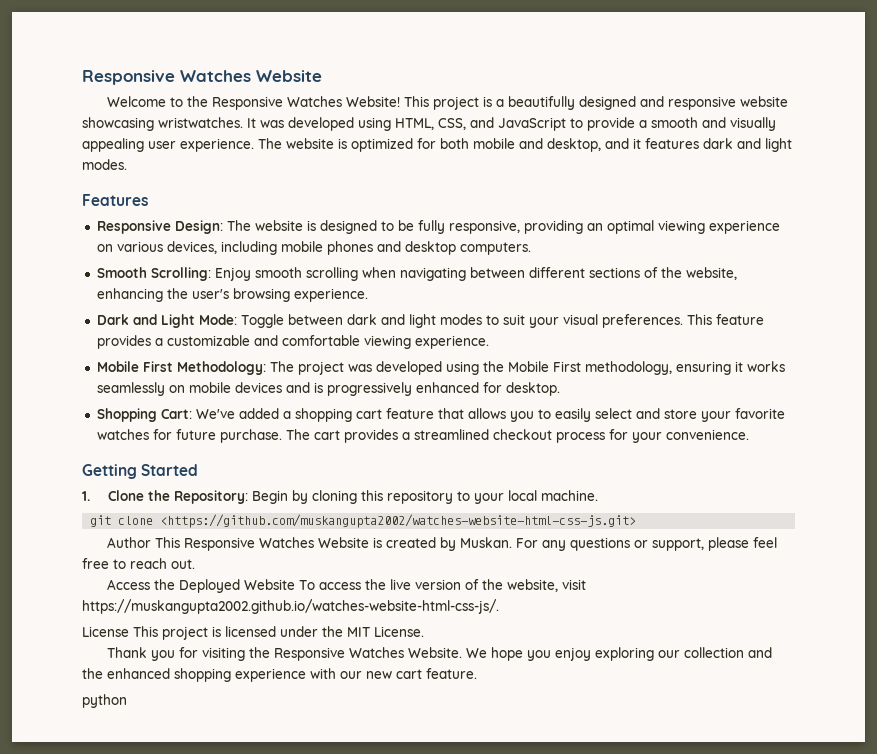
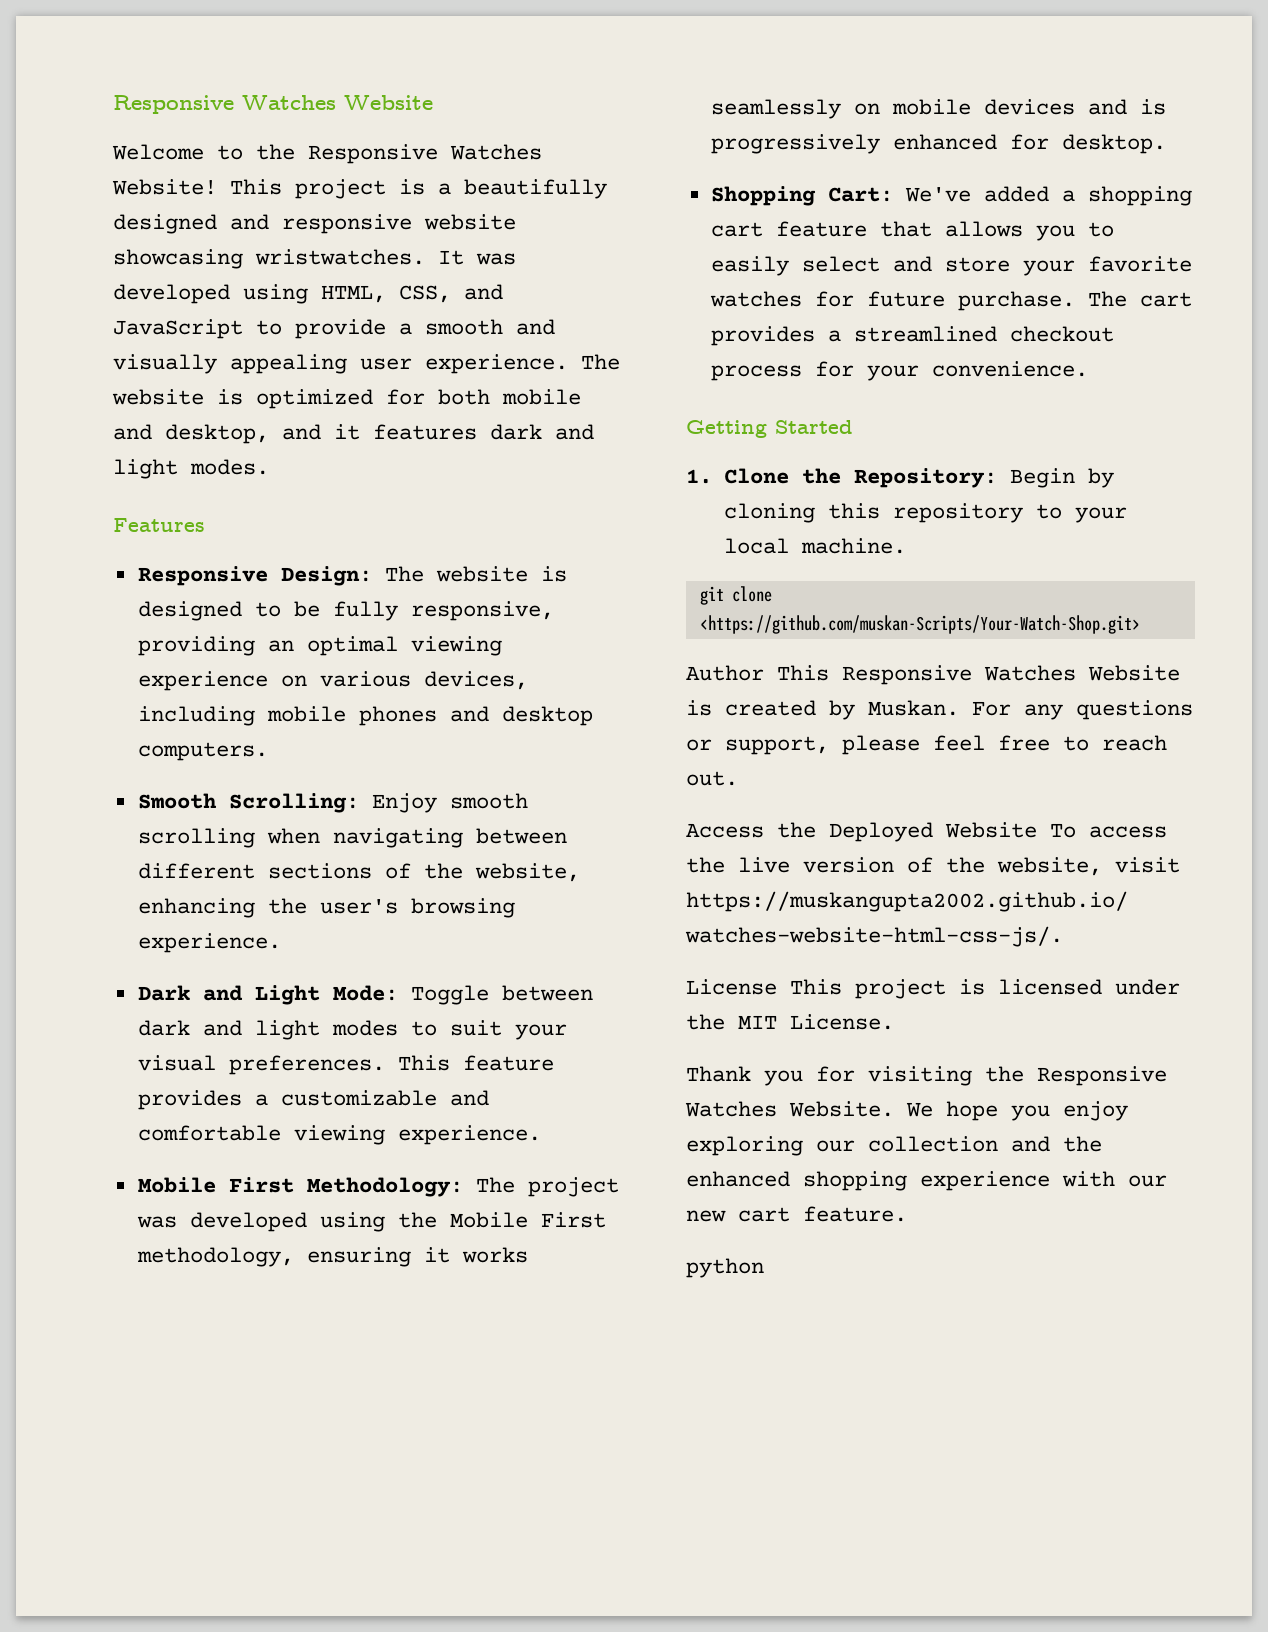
[160,514,637,528] <https://github.com/muskangupta2002/watches-website-html-css-js.git> -> [699,615,1140,634] <https://github.com/muskan-Scripts/Your-Watch-Shop.git>

